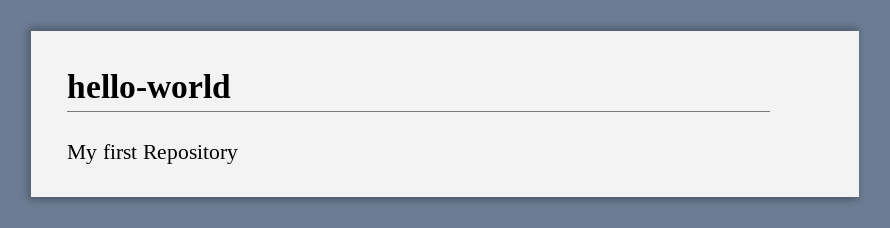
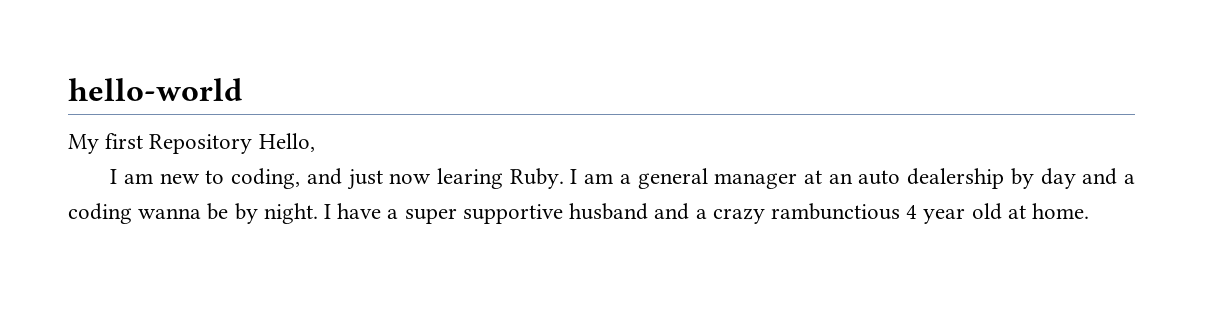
(238, 154) none -> [258,133,315,152] [110,168,1136,190] [68,203,1089,224] Hello, // I am new to coding, and just now learing Ruby. I am a general manager at an auto dealership by day and a coding wanna be by night. I have a super supportive husband and a crazy rambunctious 4 year old at home.

